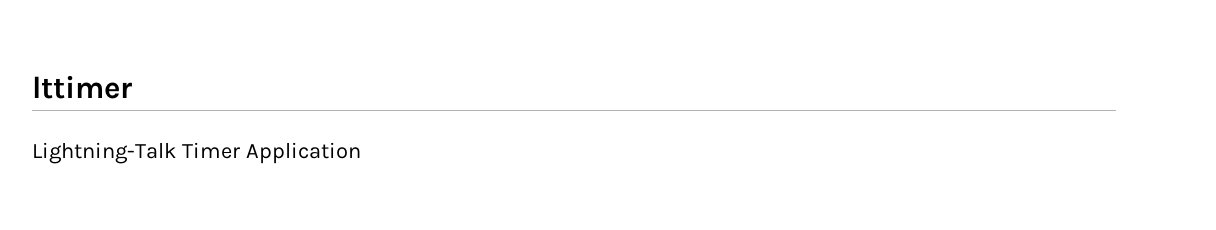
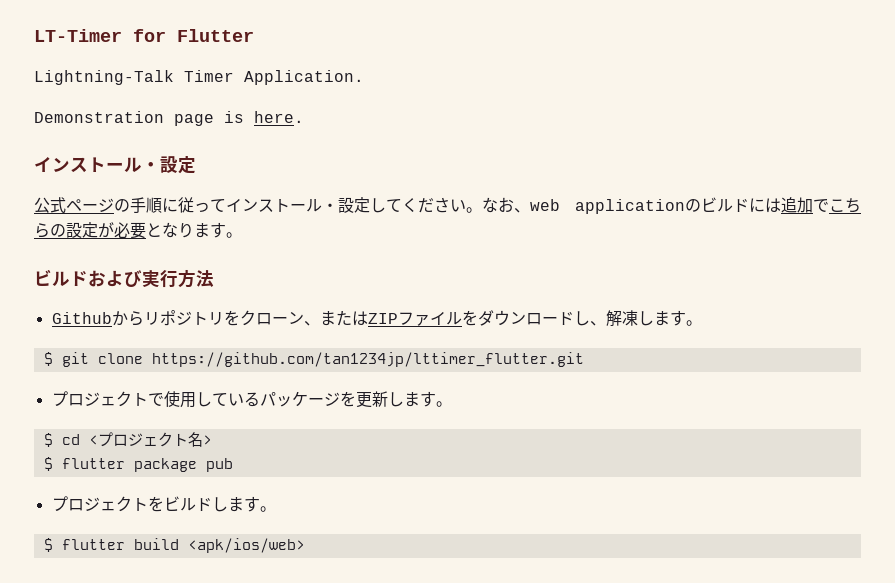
[32,75,132,99] lttimer -> [34,29,254,42] LT-Timer for Flutter
[245,142,361,164] Application -> [244,70,364,85] [34,111,304,126] [34,156,196,174] [34,197,861,214] [34,222,242,239] [34,269,214,288] [51,310,702,327] [43,352,584,367] [51,391,452,408] [43,432,212,447] [43,457,233,472] [51,496,276,512] [43,538,305,553] Application. // Demonstration page is here. // インストール・設定 // 公式ページの手順に従ってインストール・設定してください。なお、web applicationのビルドには追加でこちらの設定が必要となります。 // ビルドおよび実行方法 // Githubからリポジトリをクローン、またはZIPファイルをダウンロードし、解凍します。 // $ git clone https://github.com/tan1234jp/lttimer_flutter.git // プロジェクトで使用しているパッケージを更新します。 // $ cd <プロジェクト名> // $ flutter package pub // プロジェクトをビルドします。 // $ flutter build <apk/ios/web>

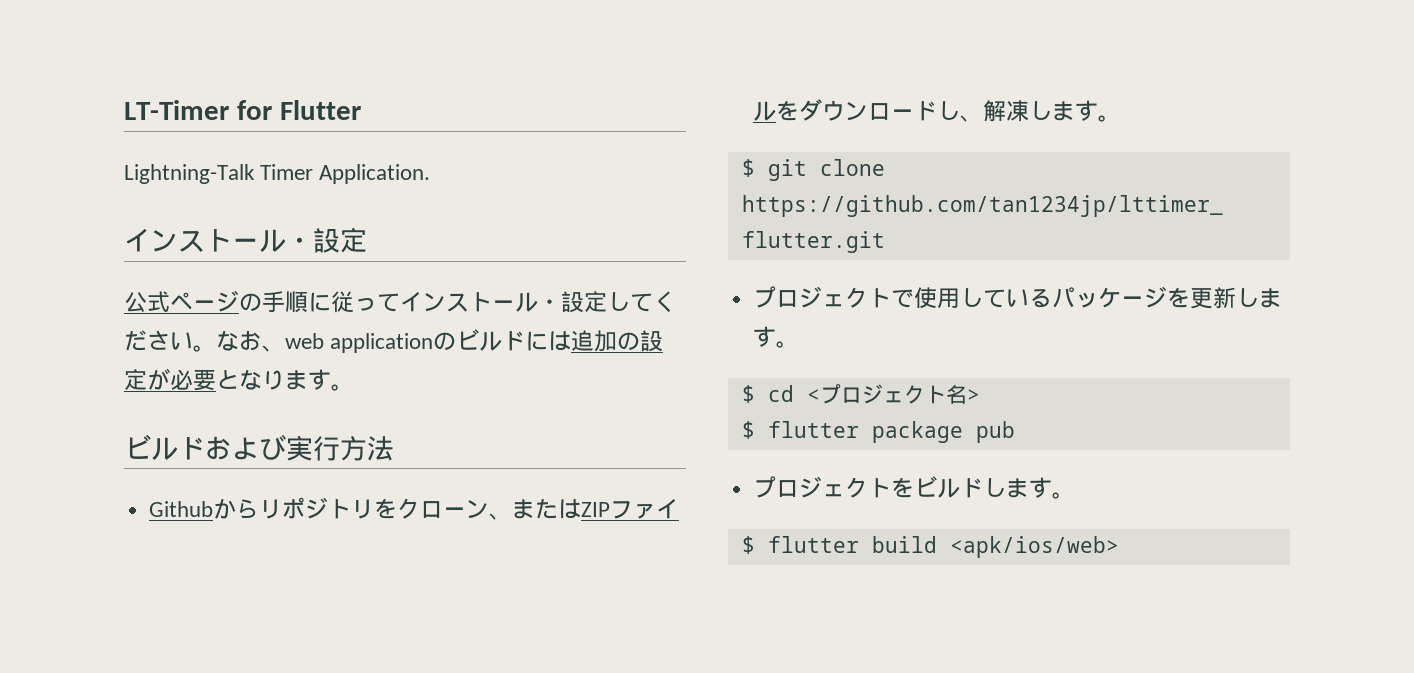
[34,111,304,126] // Demonstration page is here. -> (431, 174) none
[813,198,861,213] [34,223,50,238] でこちら -> (618, 341) none

